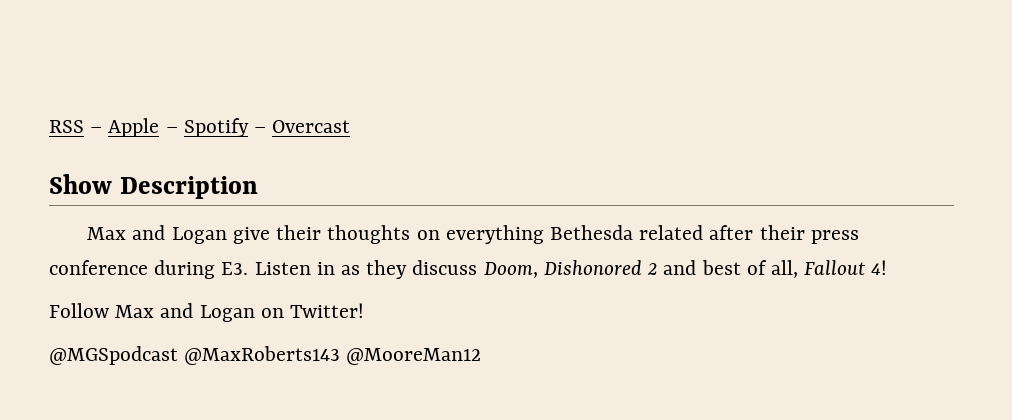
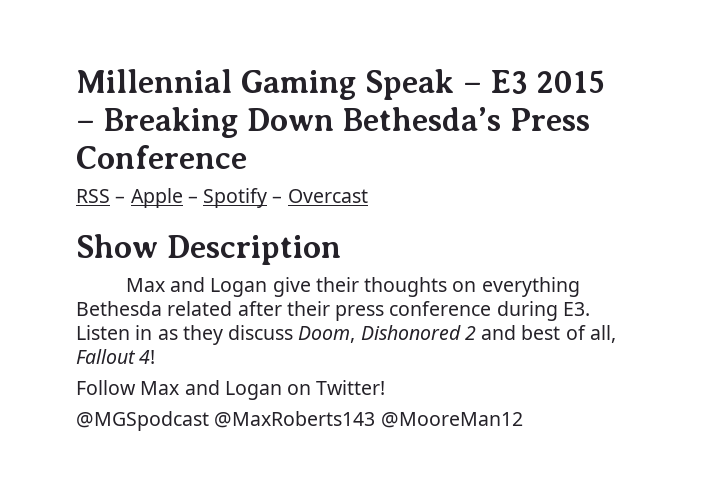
(49, 126) none -> [76,69,606,100] [76,107,590,138] [76,145,247,169] Millennial Gaming Speak – E3 2015 – Breaking Down Bethesda’s Press Conference //

